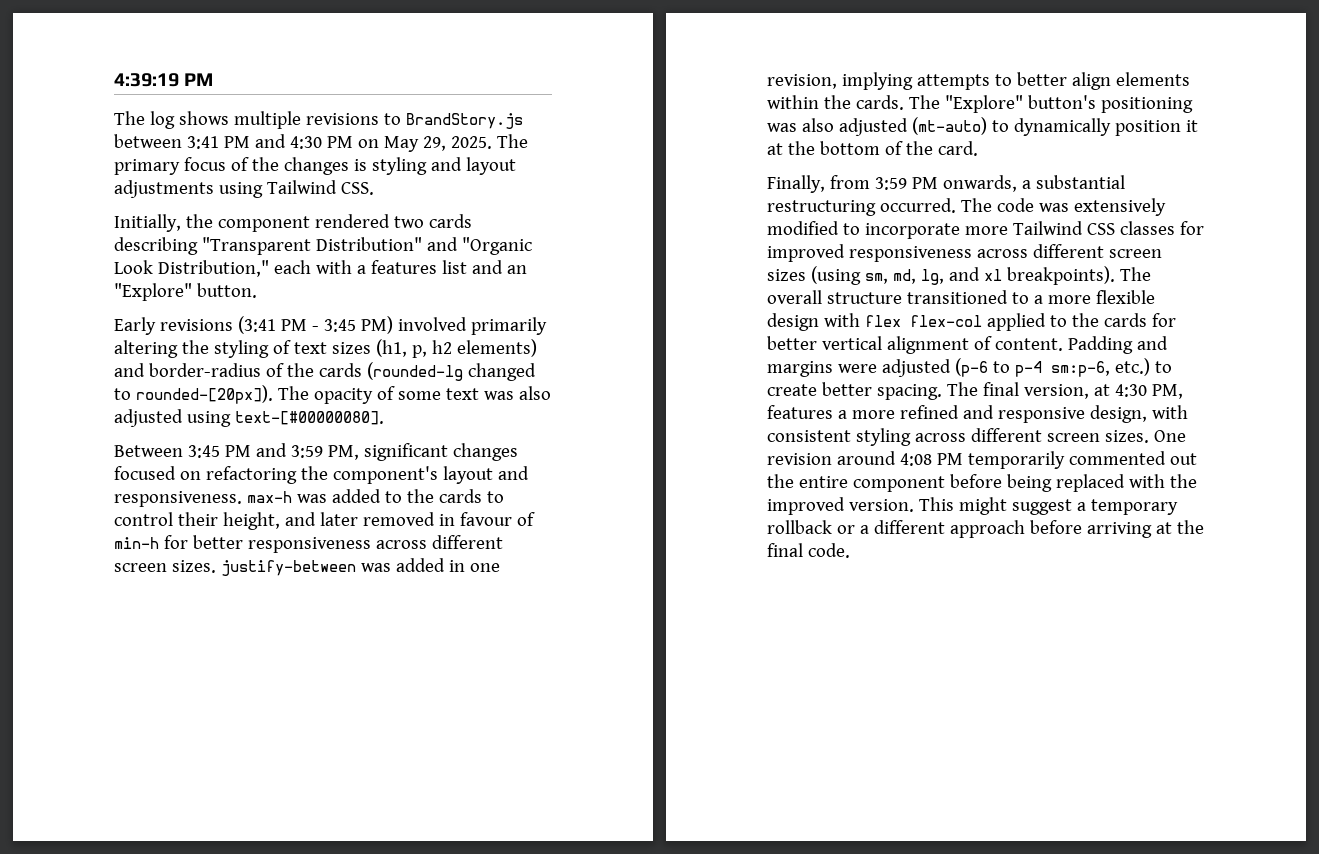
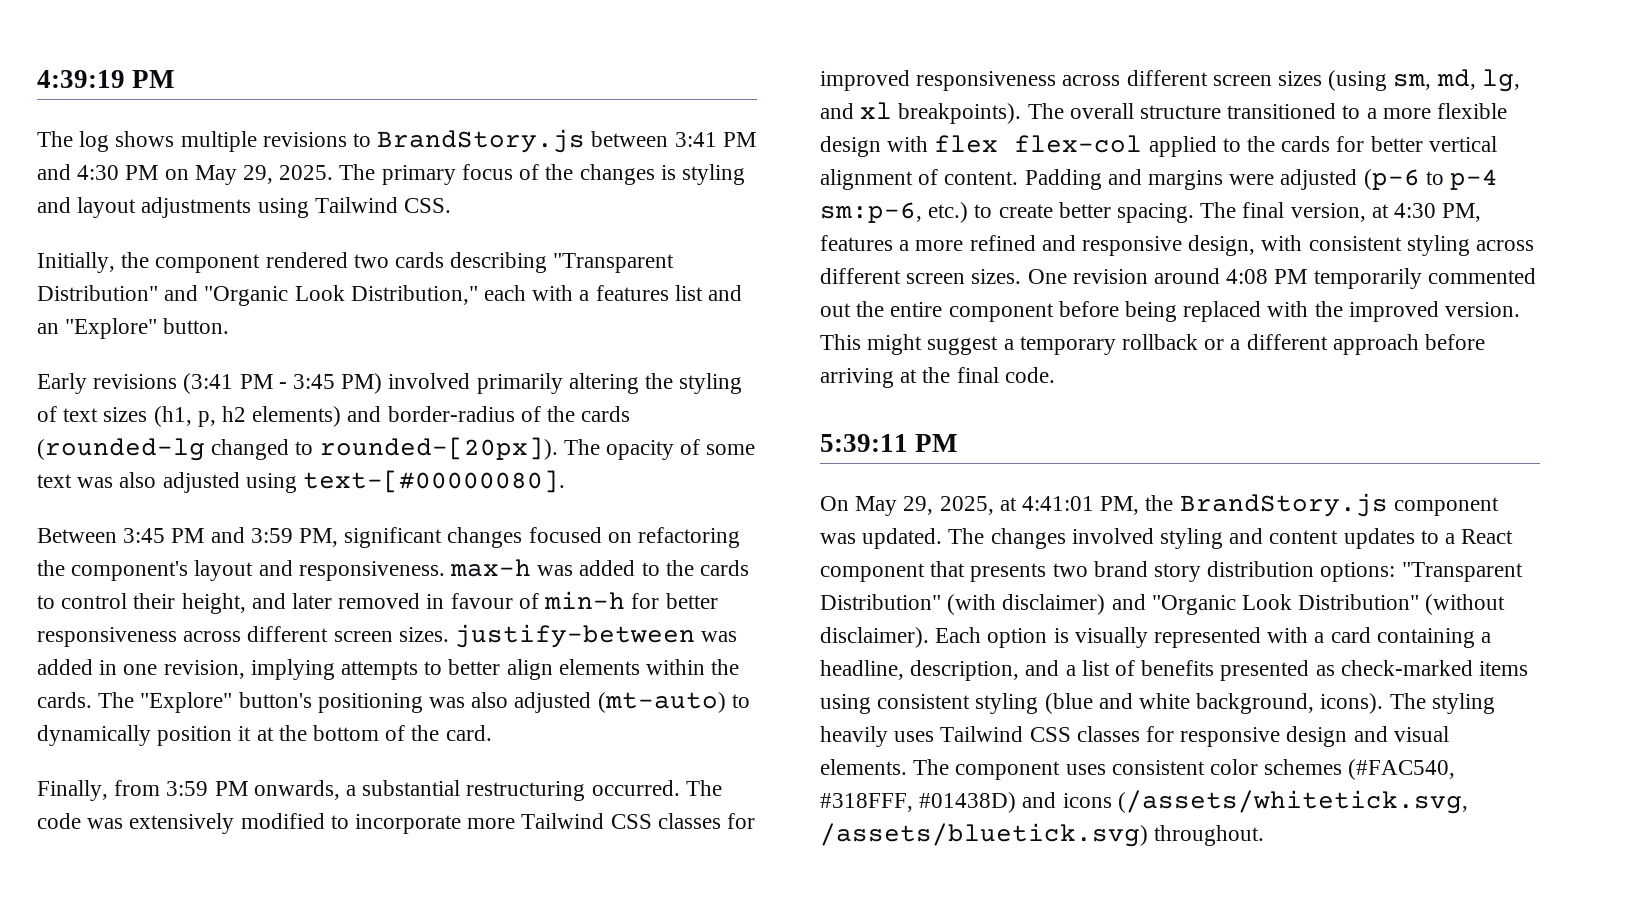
(850, 550) none -> [820,434,958,452] [820,493,1499,517] [820,528,1514,549] [820,561,1523,582] [820,594,1506,615] [820,627,1492,648] [820,660,1529,681] [820,693,1495,714] [820,726,1449,747] [820,759,1456,780] [820,790,1468,814] [820,823,1265,847] // 5:39:11 PM // On May 29, 2025, at 4:41:01 PM, the BrandStory.js component was updated. The changes involved styling and content updates to a React component that presents two brand story distribution options: "Transparent Distribution" (with disclaimer) and "Organic Look Distribution" (without disclaimer). Each option is visually represented with a card containing a headline, description, and a list of benefits presented as check-marked items using consistent styling (blue and white background, icons). The styling heavily uses Tailwind CSS classes for responsive design and visual elements. The component uses consistent color schemes (#FAC540, #318FFF, #01438D) and icons (/assets/whitetick.svg, /assets/bluetick.svg) throughout.

